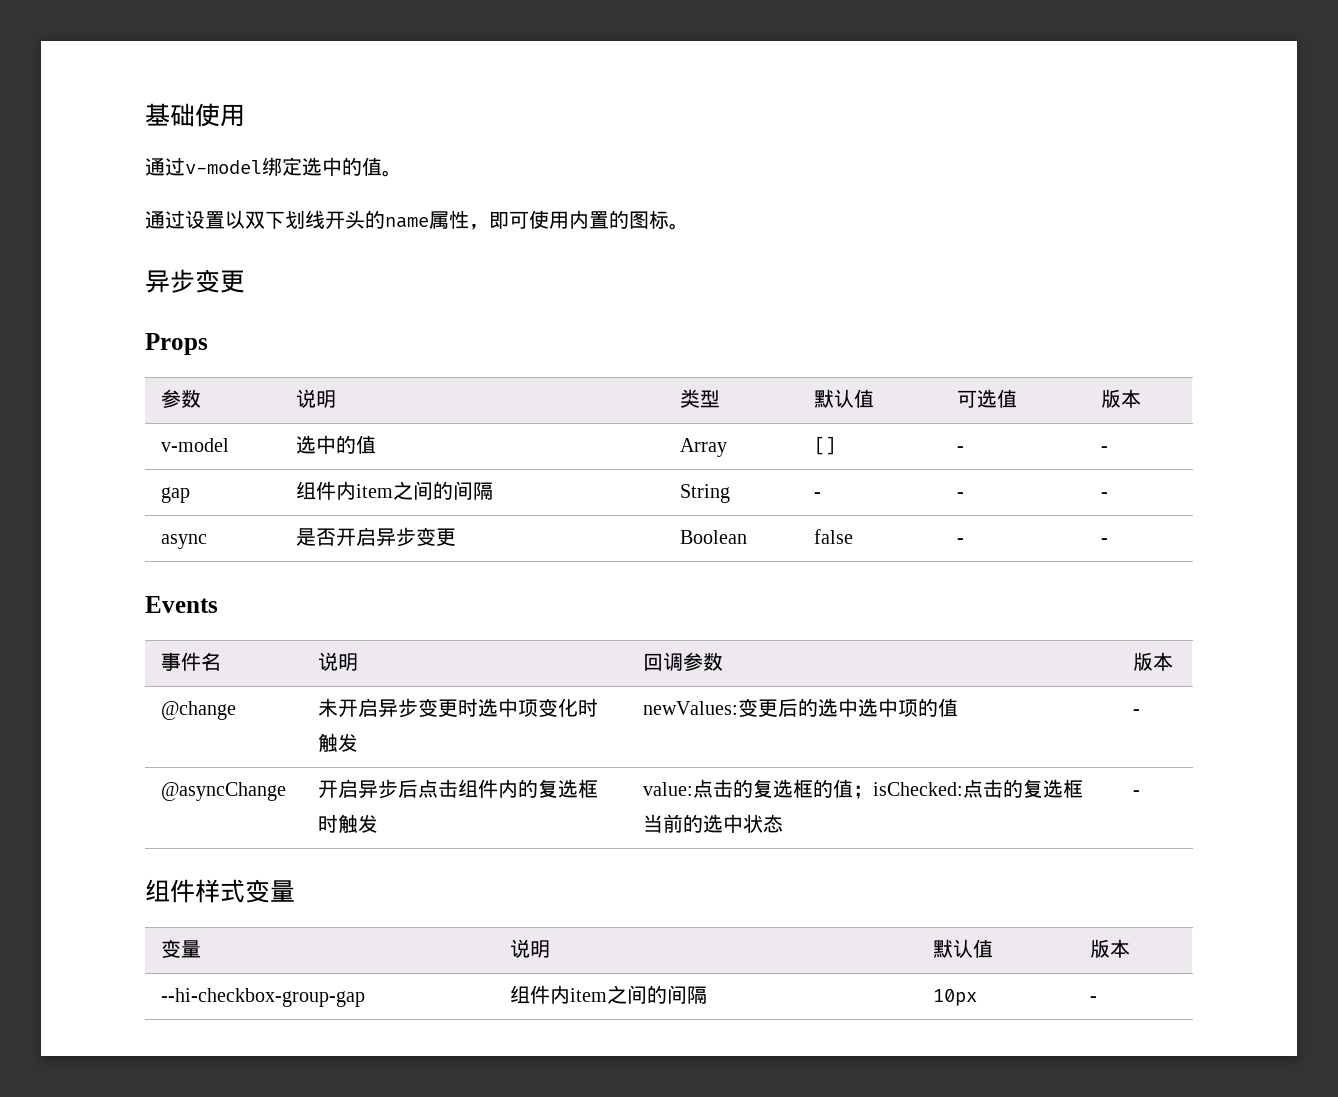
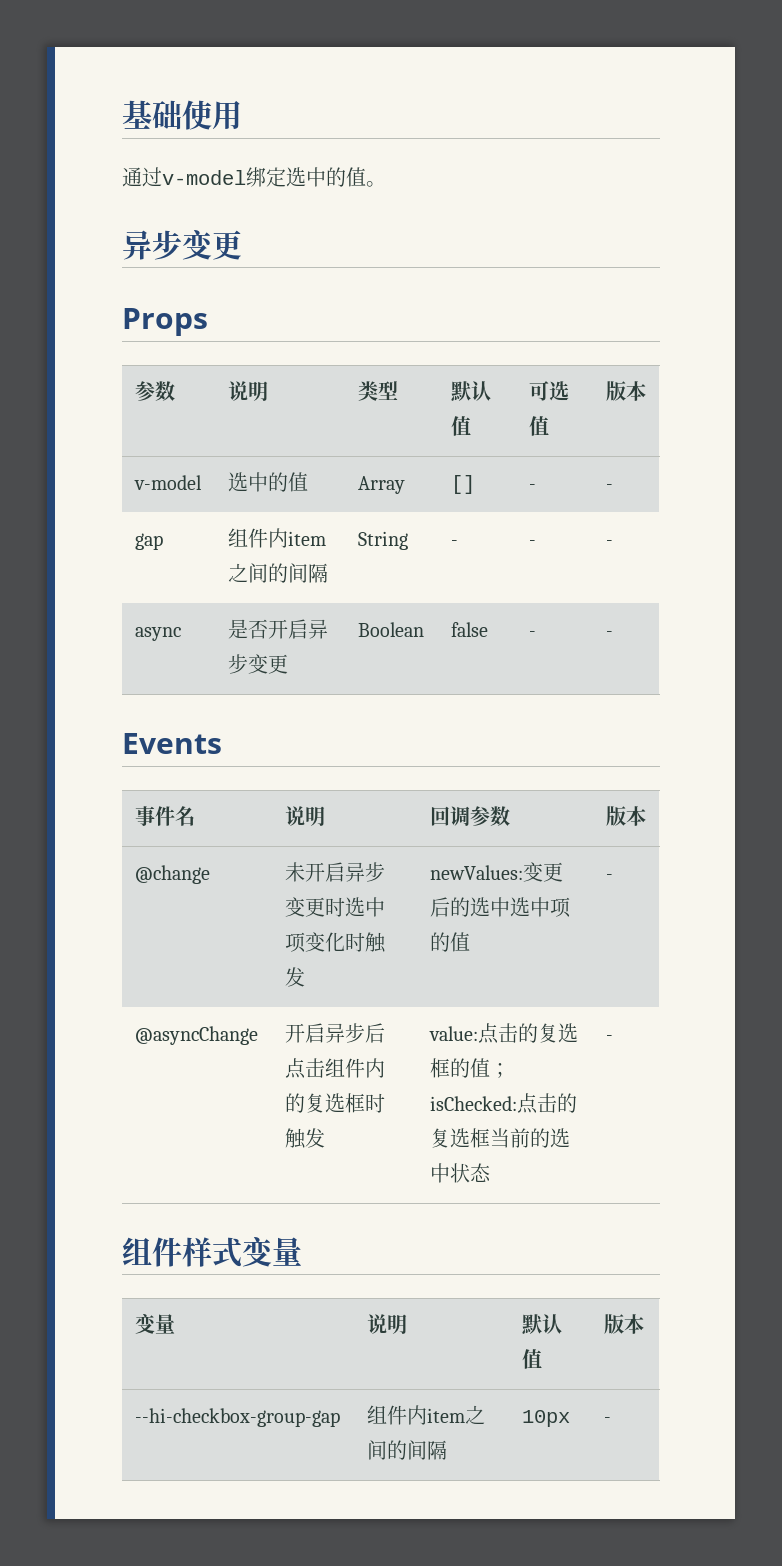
[145,210,689,230] // 通过设置以双下划线开头的name属性，即可使用内置的图标。 -> (386, 184) none

